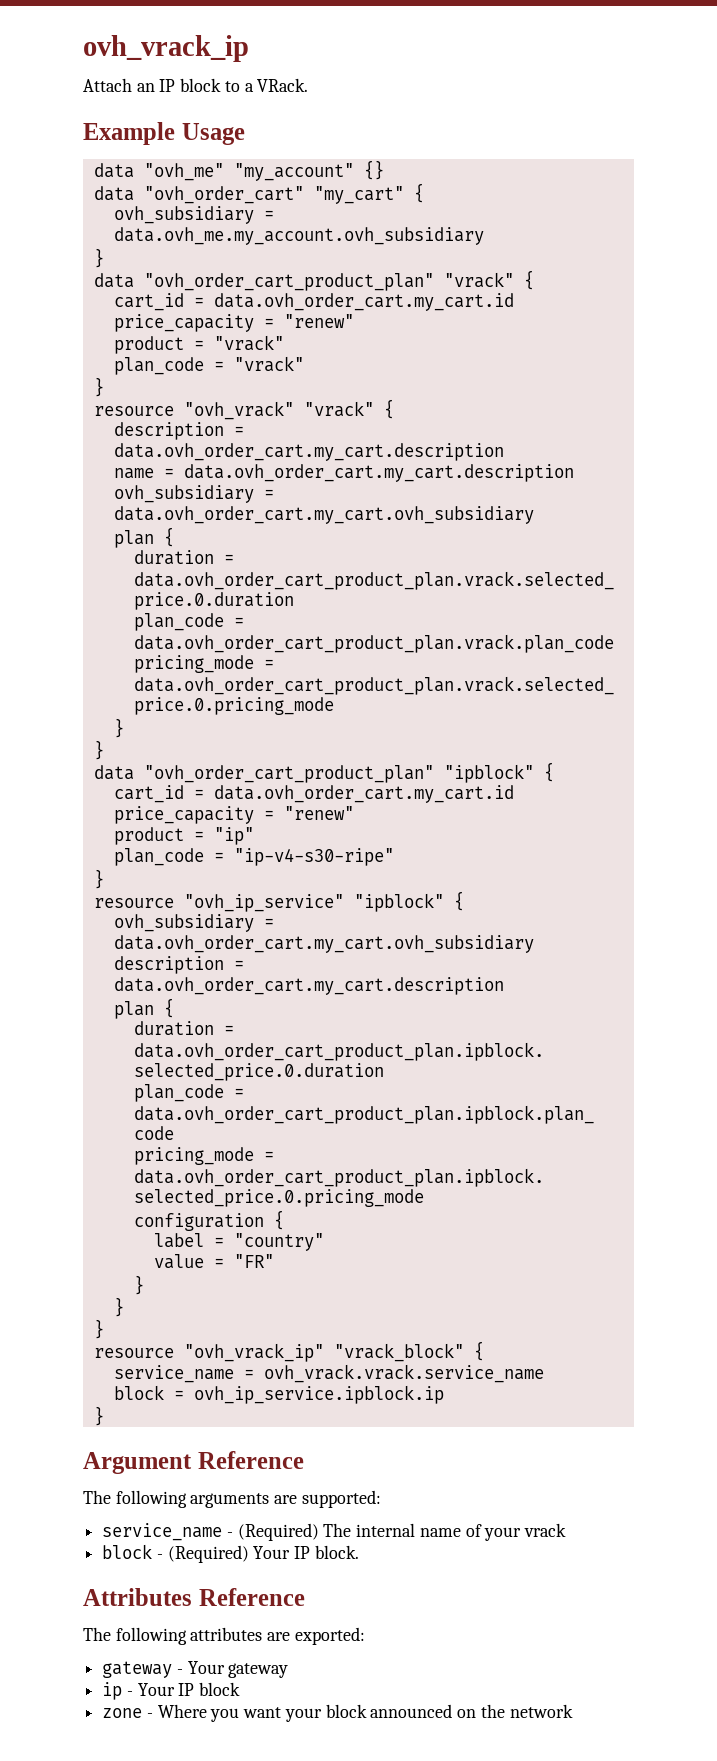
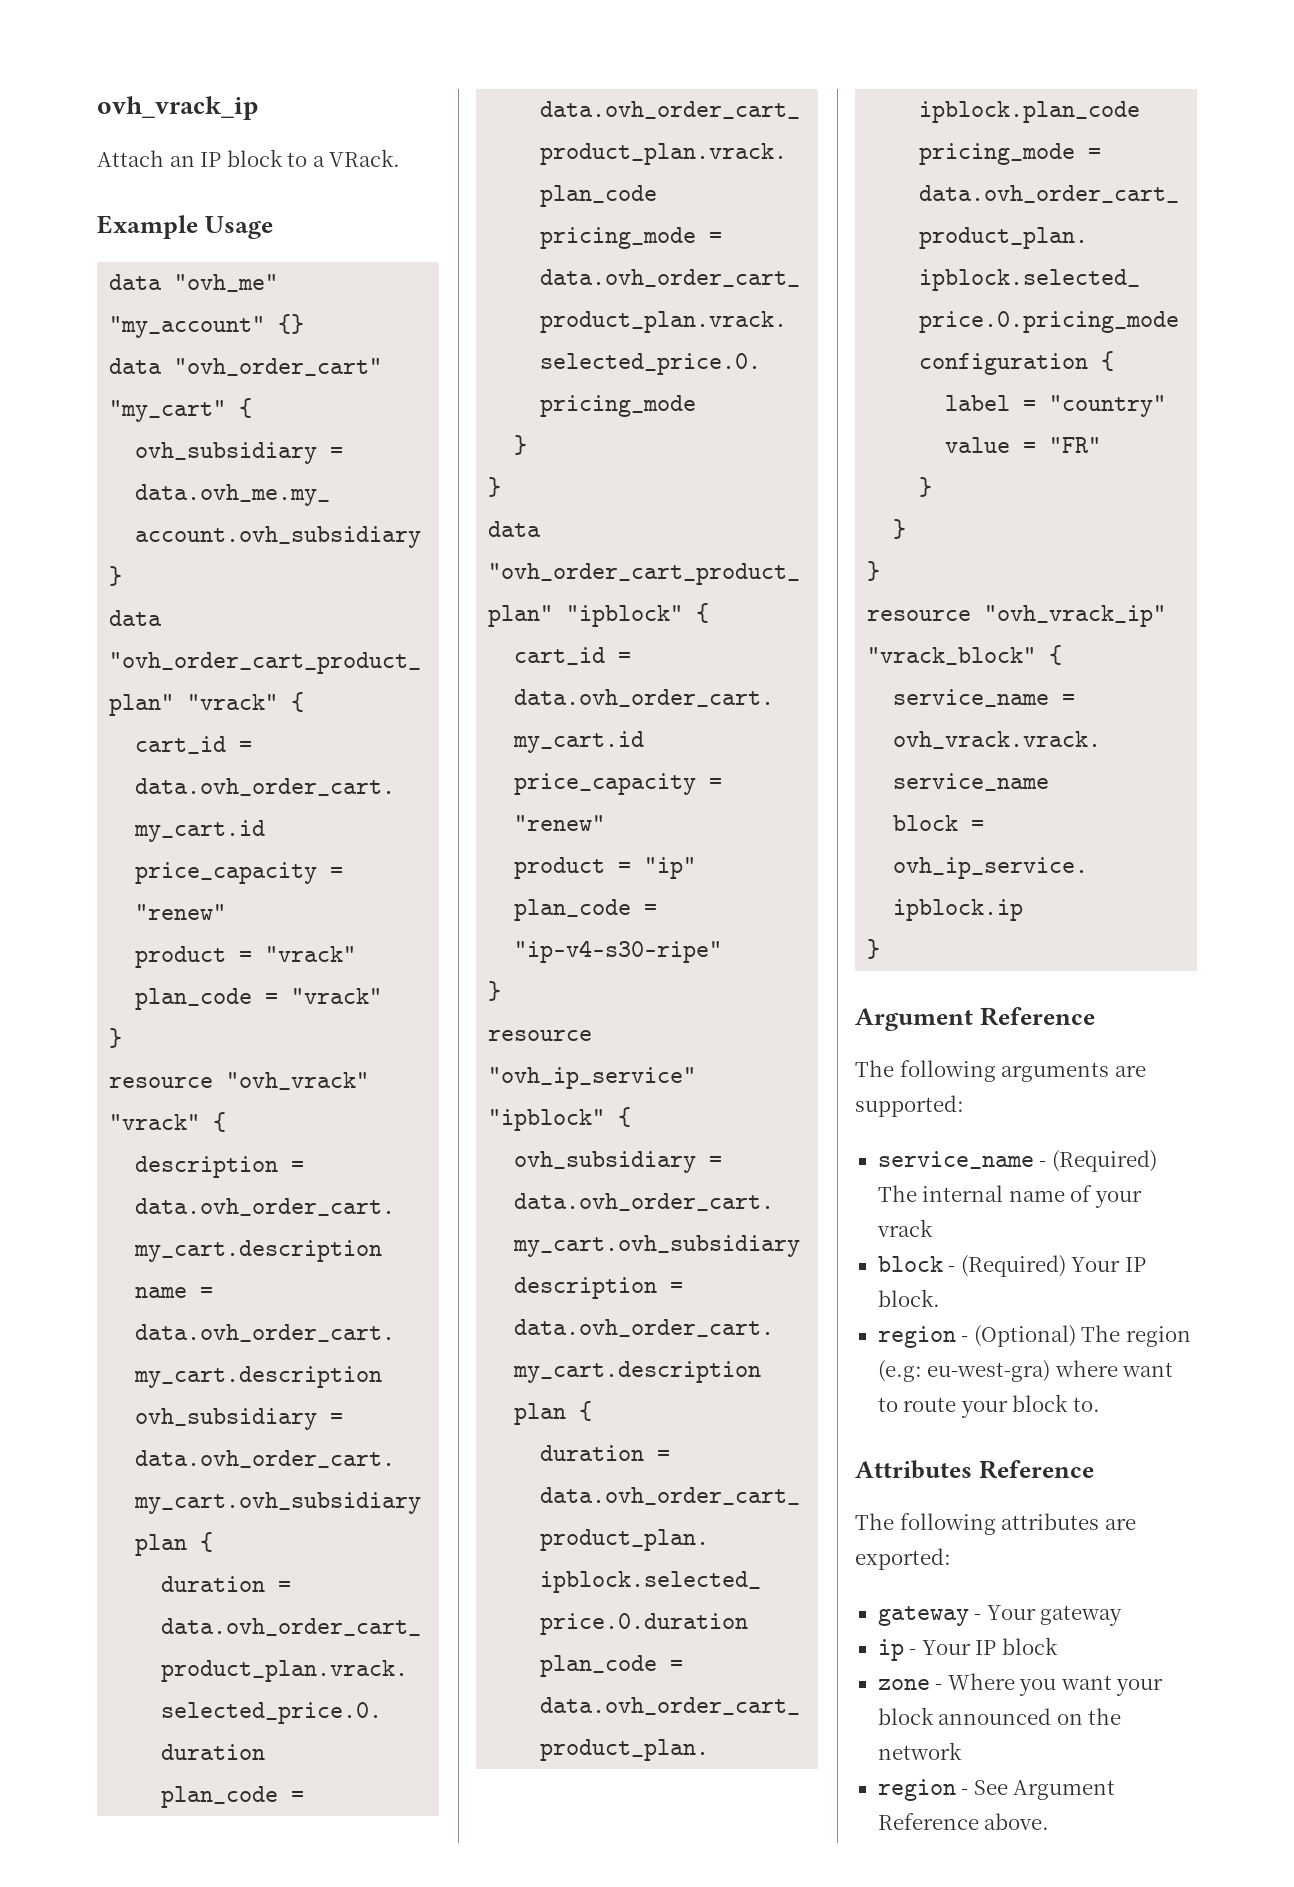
(359, 1552) none -> [877,1325,1191,1348] [877,1360,1174,1382] [877,1394,1100,1418] // region - (Optional) The region (e.g: eu-west-gra) where want to route your block to.
(573, 1711) none -> [877,1779,1116,1801] [877,1813,1050,1830] // region - See Argument Reference above.

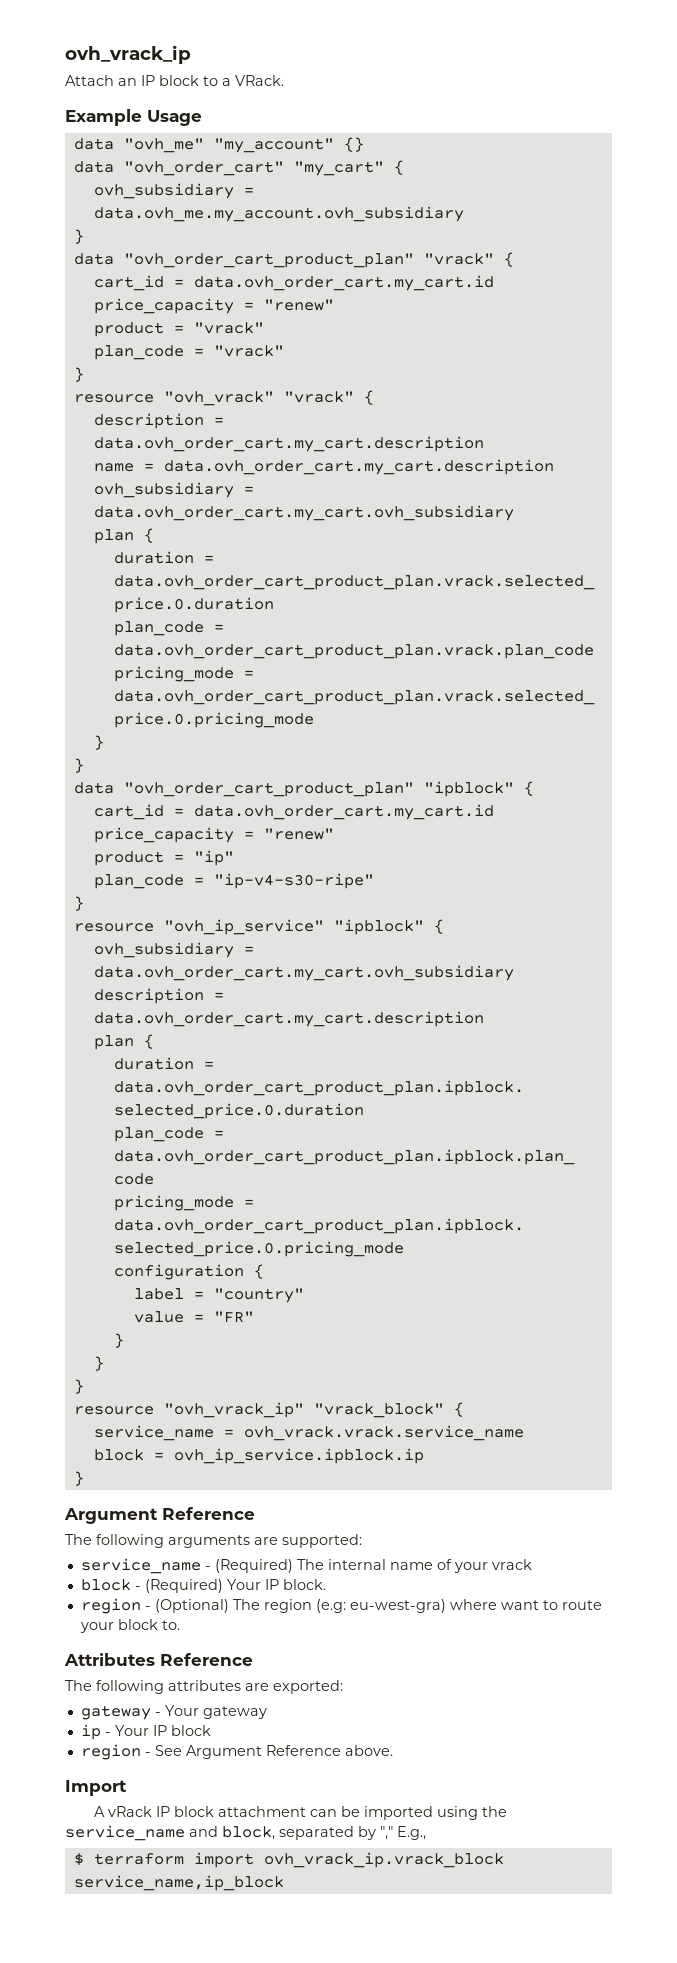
[877,1673,1164,1696] [877,1707,1122,1725] [877,1742,962,1760] // zone - Where you want your block announced on the network -> (211, 1730) none
(1050, 1821) none -> [65,1780,127,1796] [93,1806,507,1820] [65,1825,426,1841] [73,1852,504,1868] [73,1875,284,1891] // Import // A vRack IP block attachment can be imported using the service_name and block, separated by "," E.g., // $ terraform import ovh_vrack_ip.vrack_block service_name,ip_block

